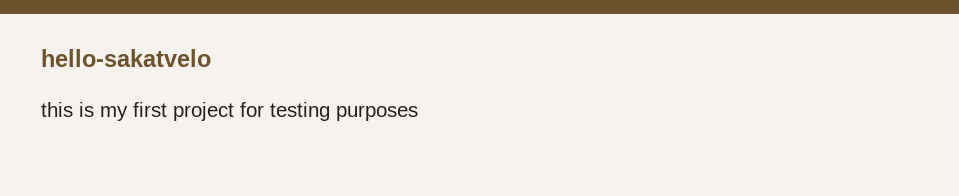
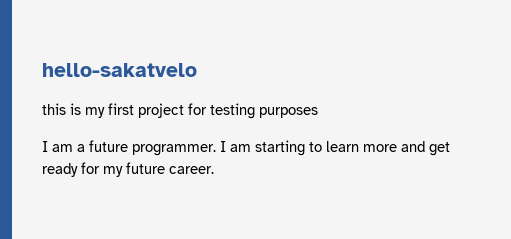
(418, 113) none -> [42,140,450,156] [42,162,214,177] // I am a future programmer. I am starting to learn more and get ready for my future career.

